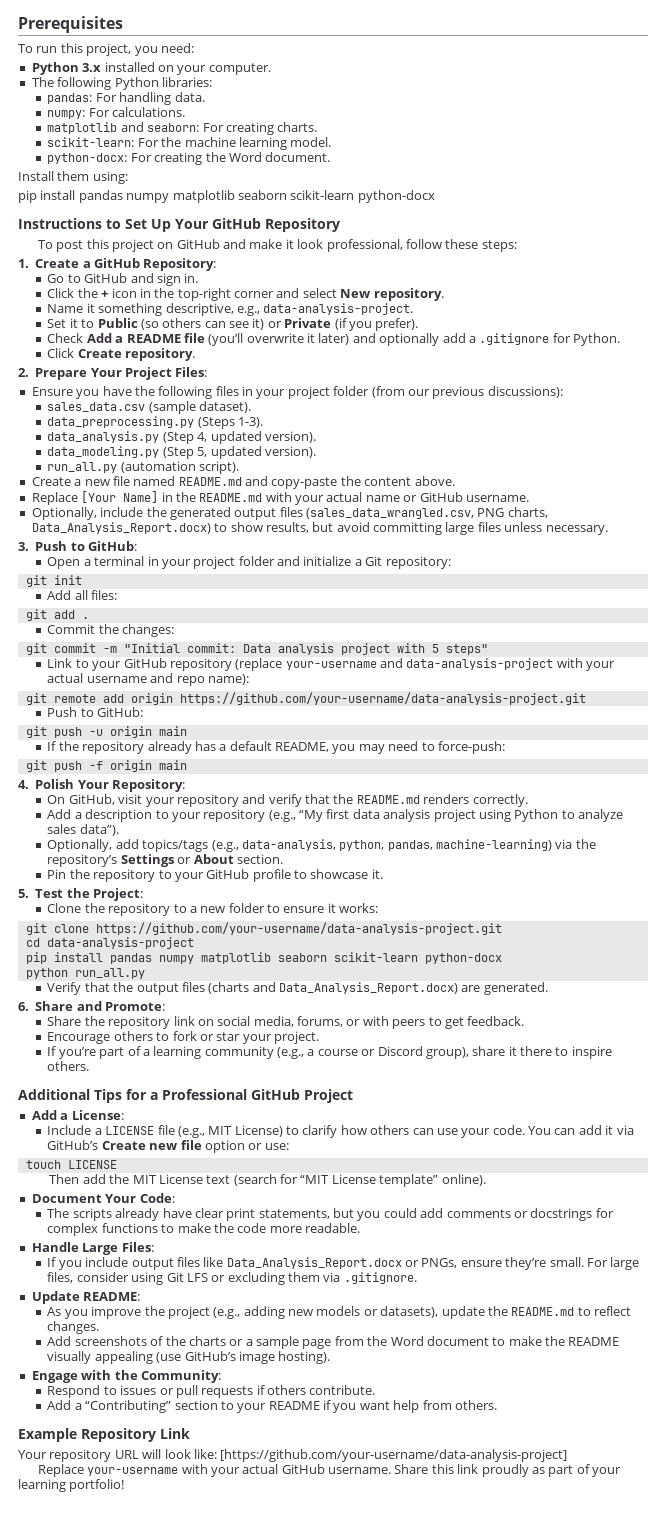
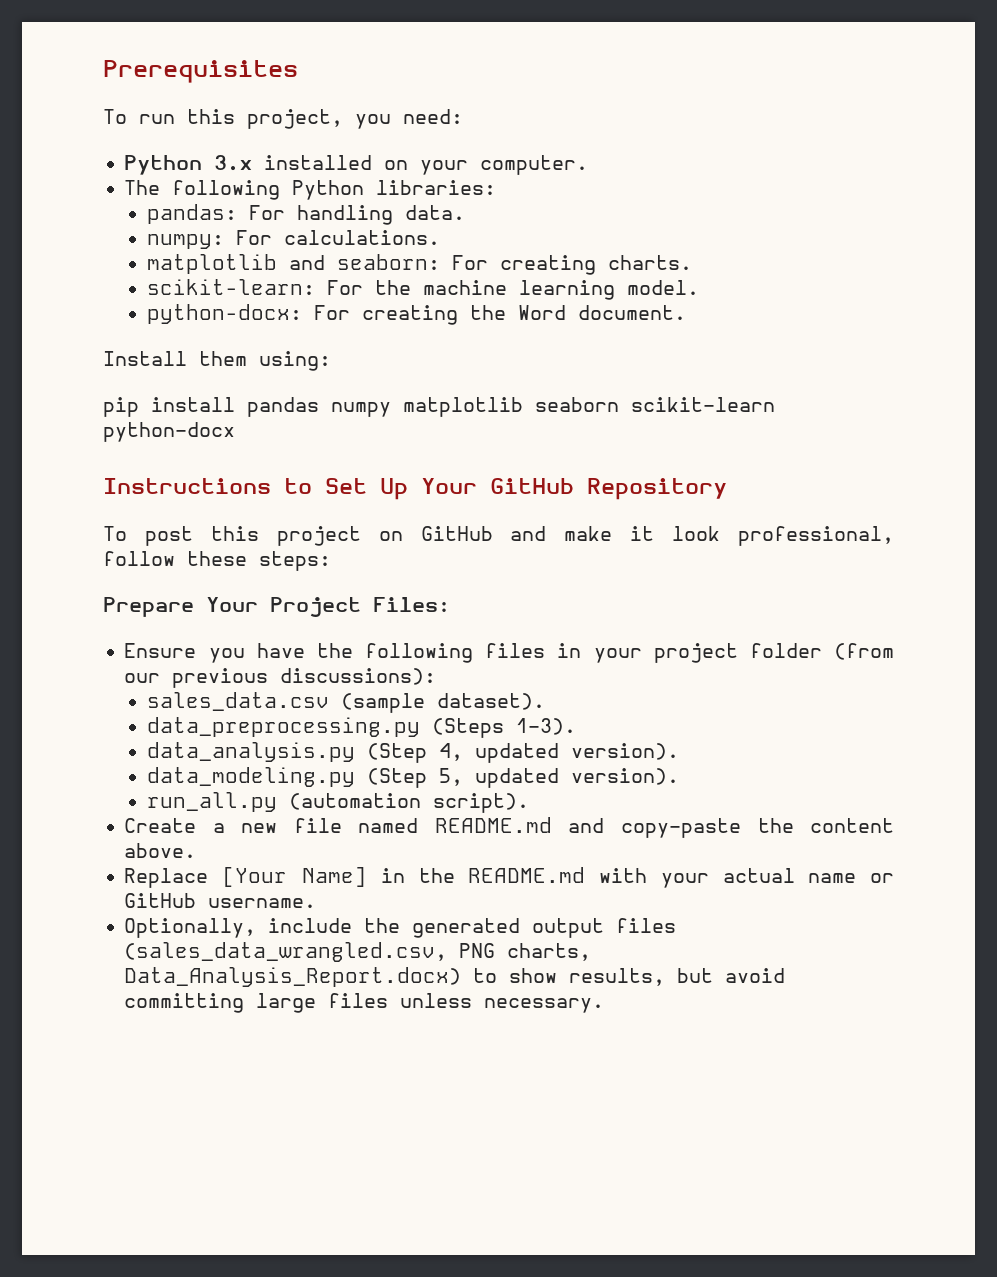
[18,258,217,271] [47,273,199,286] [47,288,444,301] [47,303,414,316] [47,318,419,331] [47,333,621,346] [47,348,196,361] [18,368,29,377] 1. Create a GitHub Repository: // Go to GitHub and sign in. // Click the + icon in the top-right corner and select New repository. // Name it something descriptive, e.g., data-analysis-project. // Set it to Public (so others can see it) or Private (if you prefer). // Check Add a README file (you’ll overwrite it later) and optionally add a .gitignore for Python. // Click Create repository. // 2. -> (331, 561) none
[18,541,137,551] [47,556,451,569] [25,575,82,587] [47,590,118,600] [25,609,89,621] [47,624,175,637] [25,643,488,655] [47,658,616,671] [47,673,249,686] [25,692,586,705] [47,707,144,717] [25,726,187,738] [47,741,505,754] [25,760,187,772] [18,779,185,792] [47,794,528,807] [47,809,624,822] [47,824,119,836] [47,839,596,852] [47,854,283,867] [47,869,383,882] [18,888,143,901] [47,903,379,916] [25,922,502,935] [25,937,194,949] [25,952,502,964] [25,968,145,979] [47,982,548,995] [18,1001,165,1011] [47,1016,525,1029] [47,1031,320,1044] [47,1046,612,1059] [47,1061,90,1071] [18,1089,353,1103] [31,1110,124,1120] [47,1125,634,1138] [47,1140,289,1153] [25,1160,117,1169] [49,1174,486,1187] [31,1193,175,1203] [47,1208,614,1221] [47,1223,361,1236] [31,1242,154,1255] [47,1257,640,1270] [47,1272,417,1285] [31,1291,141,1304] [47,1306,632,1319] [47,1321,100,1334] [47,1336,620,1349] [47,1351,331,1364] [31,1370,221,1383] [47,1385,376,1398] [47,1400,497,1413] [18,1428,190,1442] [18,1449,568,1462] [37,1464,622,1477] [18,1479,125,1492] // 3. Push to GitHub: // Open a terminal in your project folder and initialize a Git repository: // git init // Add all files: // git add . // Commit the changes: // git commit -m "Initial commit: Data analysis project with 5 steps" // Link to your GitHub repository (replace your-username and data-analysis-project with your actual username and repo name): // git remote add origin https://github.com/your-username/data-analysis-project.git // Push to GitHub: // git push -u origin main // If the repository already has a default README, you may need to force-push: // git push -f origin main // 4. Polish Your Repository: // On GitHub, visit your repository and verify that the README.md renders correctly. // Add a description to your repository (e.g., “My first data analysis project using Python to analyze sales data”). // Optionally, add topics/tags (e.g., data-analysis, python, pandas, machine-learning) via the repository’s Settings or About section. // Pin the repository to your GitHub profile to showcase it. // 5. Test the Project: // Clone the repository to a new folder to ensure it works: // git clone https://github.com/your-username/data-analysis-project.git // cd data-analysis-project // pip install pandas numpy matplotlib seaborn scikit-learn python-docx // python run_all.py // Verify that the output files (charts and Data_Analysis_Report.docx) are generated. // 6. Share and Promote: // Share the repository link on social media, forums, or with peers to get feedback. // Encourage others to fork or star your project. // If you’re part of a learning community (e.g., a course or Discord group), share it there to inspire others. // Additional Tips for a Professional GitHub Project // Add a License: // Include a LICENSE file (e.g., MIT License) to clarify how others can use your code. You can add it via GitHub’s Create new file option or use: // touch LICENSE // Then add the MIT License text (search for “MIT License template” online). // Document Your Code: // The scripts already have clear print statements, but you could add comments or docstrings for complex functions to make the code more readable. // Handle Large Files: // If you include output files like Data_Analysis_Report.docx or PNGs, ensure they’re small. For large files, consider using Git LFS or excluding them via .gitignore. // Update README: // As you improve the project (e.g., adding new models or datasets), update the README.md to reflect changes. // Add screenshots of the charts or a sample page from the Word document to make the README visually appealing (use GitHub’s image hosting). // Engage with the Community: // Respond to issues or pull requests if others contribute. // Add a “Contributing” section to your README if you want help from others. // Example Repository Link // Your repository URL will look like: [https://github.com/your-username/data-analysis-project] // Replace your-username with your actual GitHub username. Share this link proudly as part of your learning portfolio! -> (605, 1005) none

